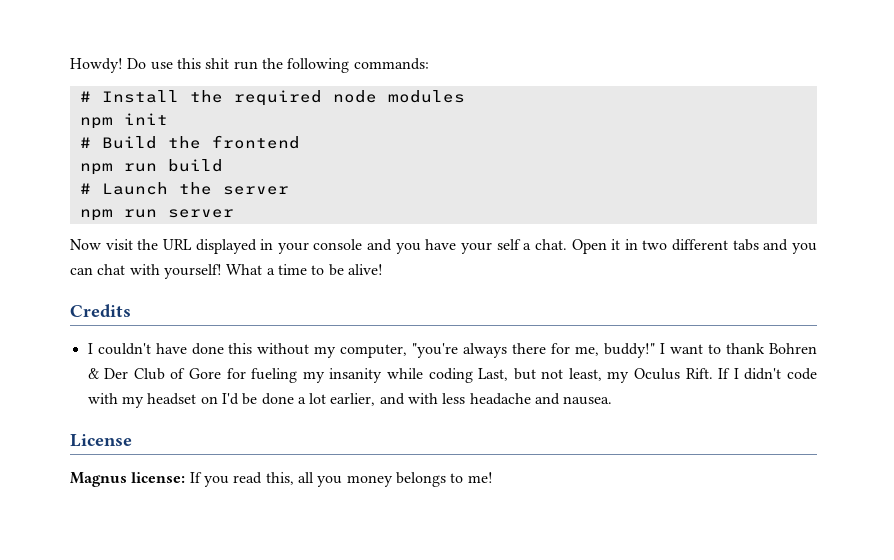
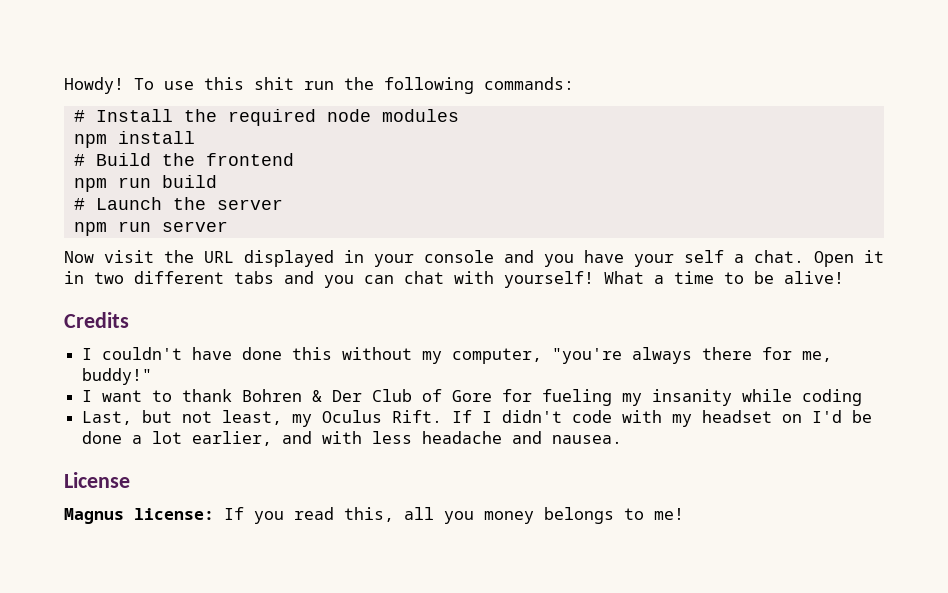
[127,58,147,69] Do -> [134,78,154,90] To
[123,113,168,125] init -> [117,131,195,144] install
(656, 350) none -> (153, 376) //
(473, 375) none -> (863, 397) //

